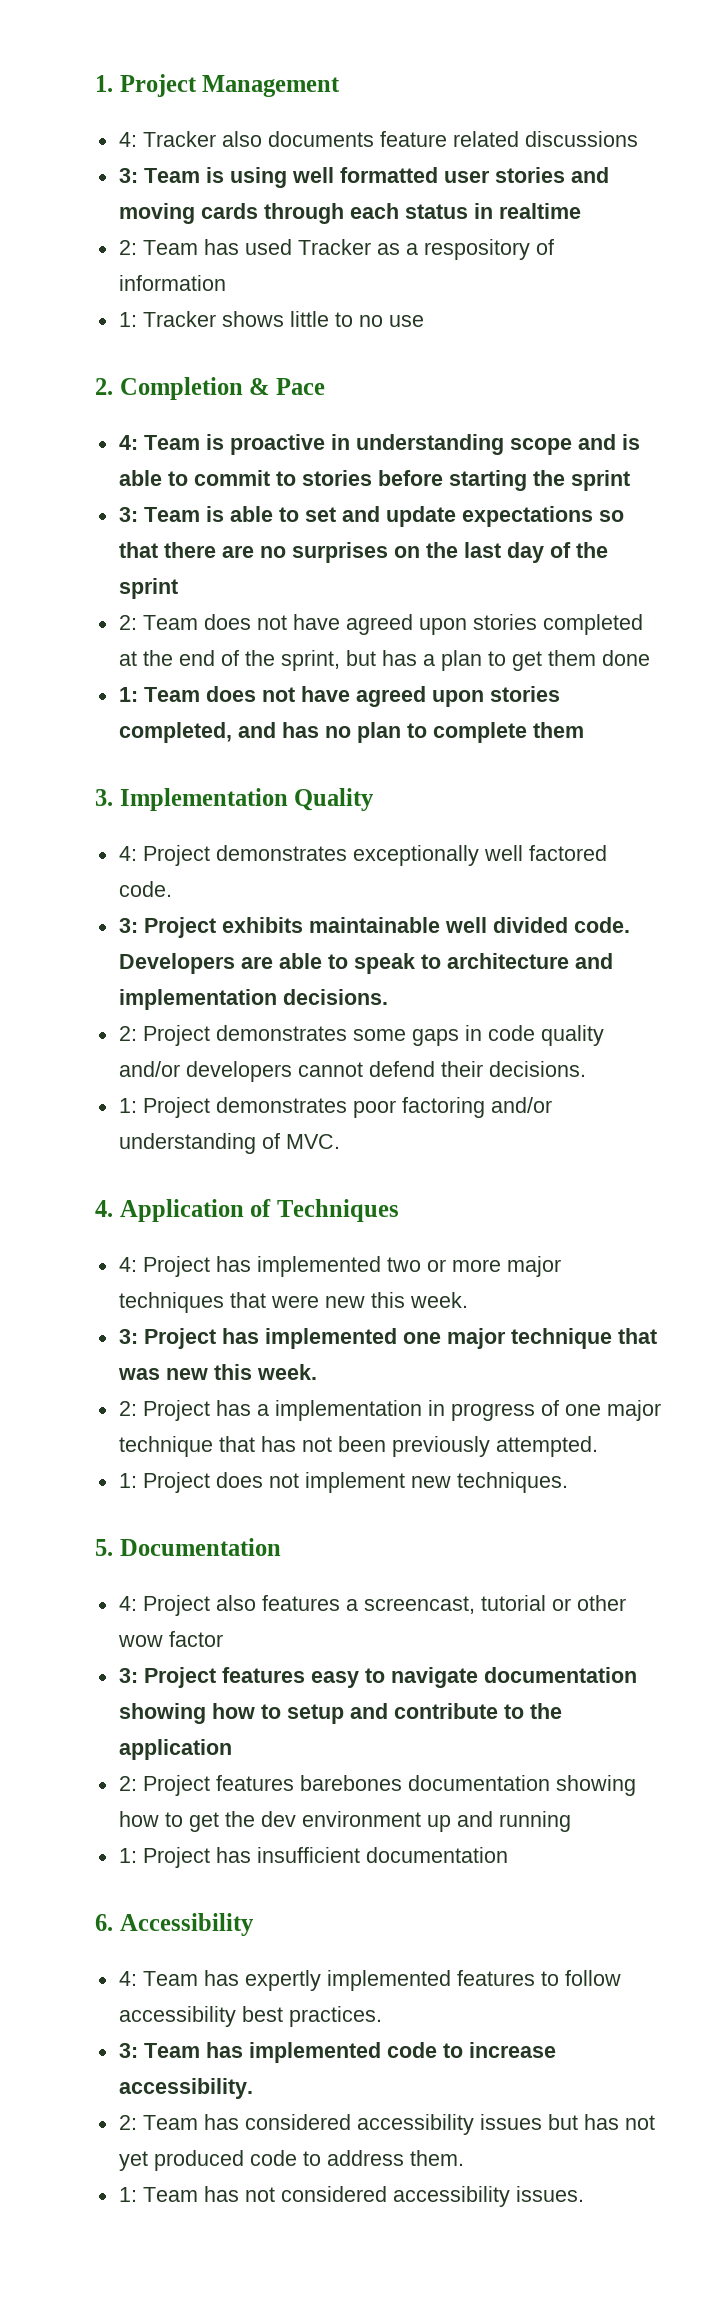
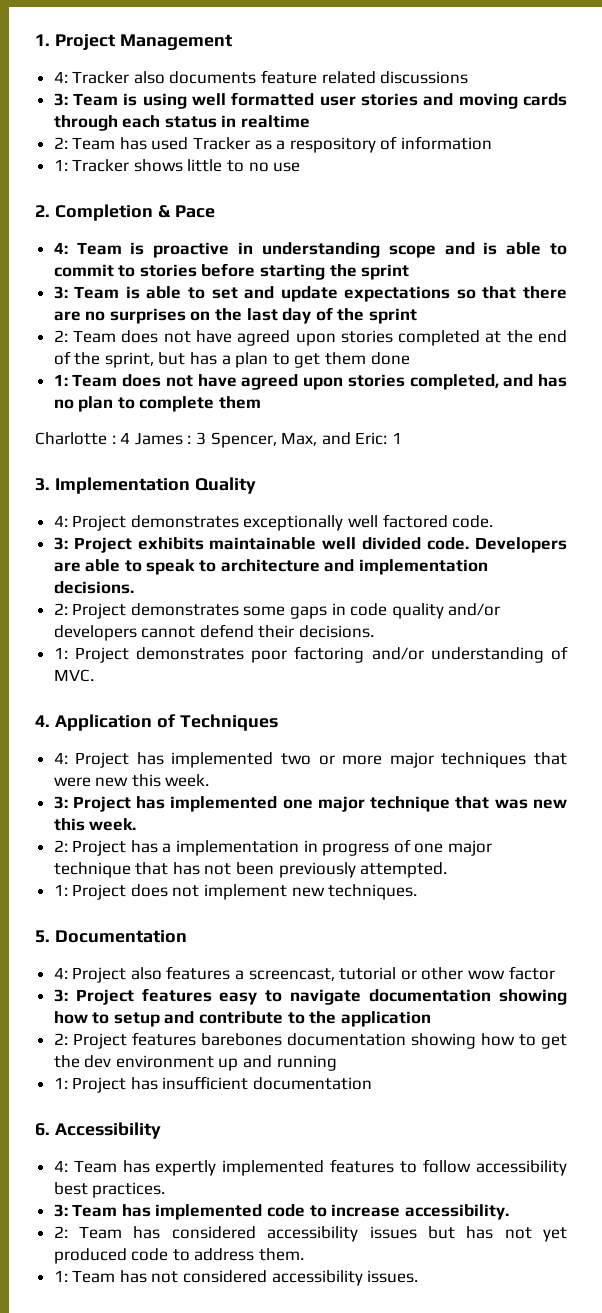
(584, 730) none -> [35,432,402,448] // Charlotte : 4 James : 3 Spencer, Max, and Eric: 1

